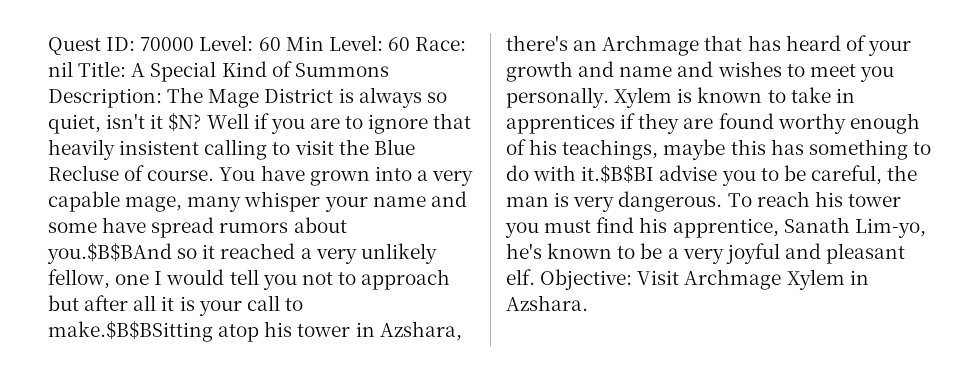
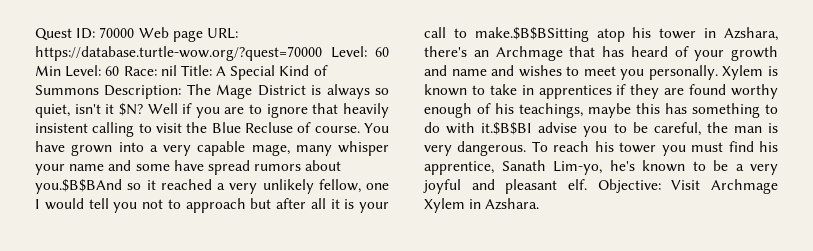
(195, 44) none -> [138,27,238,42] [35,46,322,61] Web page URL: https://database.turtle-wow.org/?quest=70000

